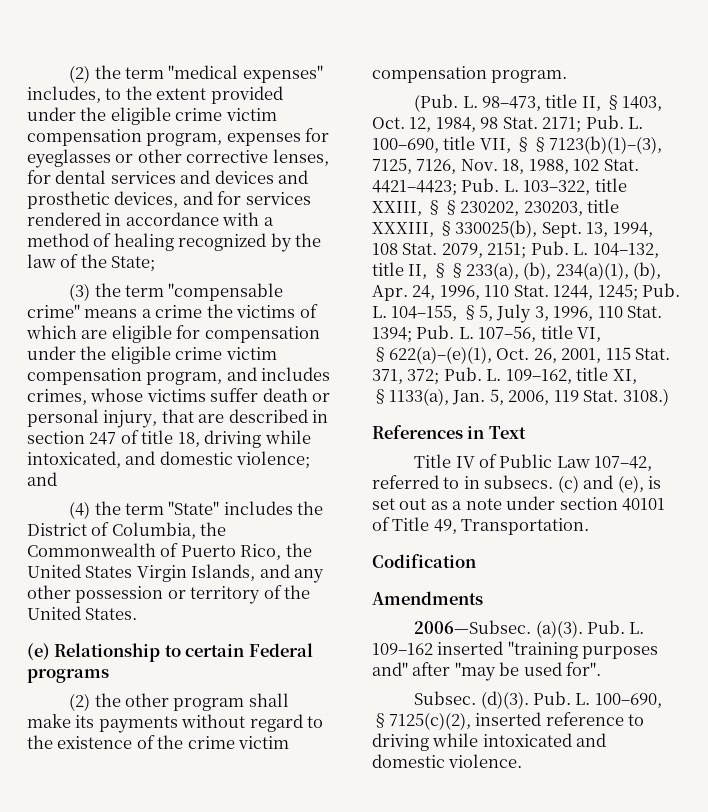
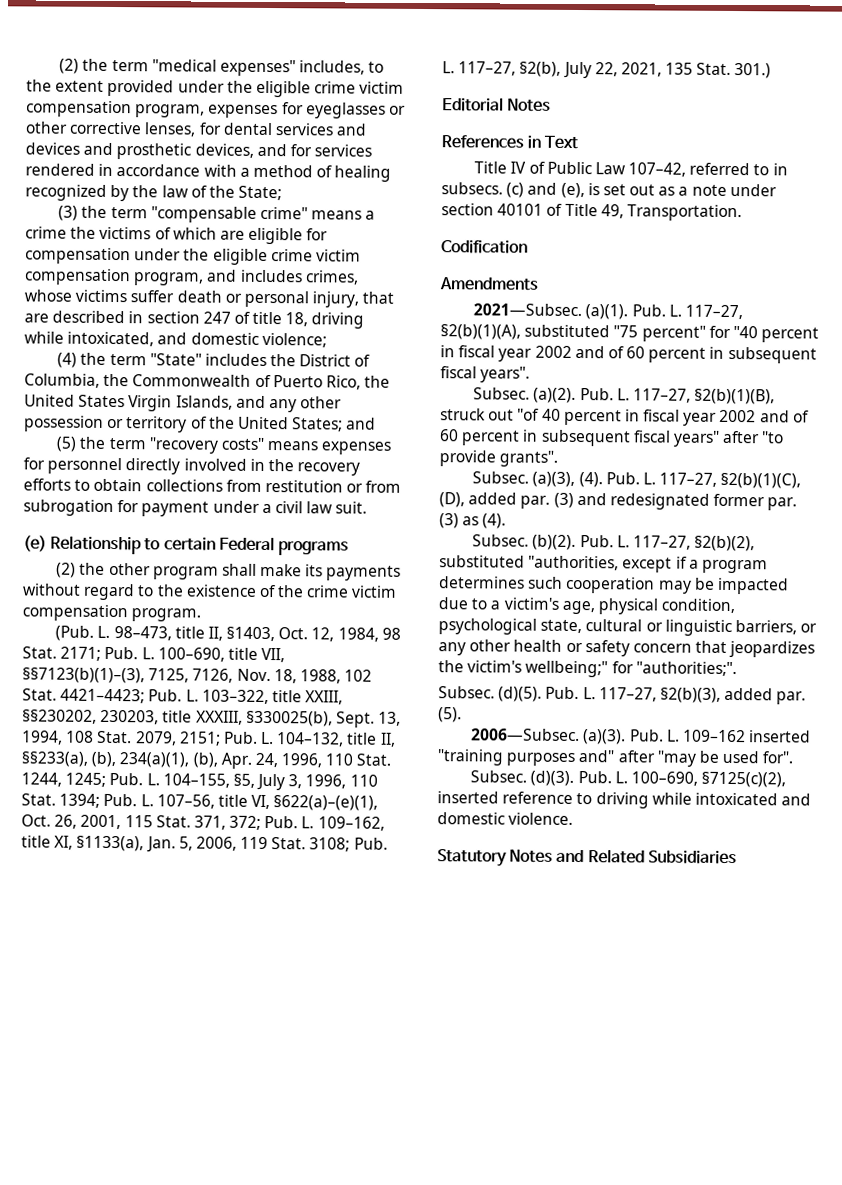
[27,472,57,486] and -> (327, 340) none
[85,608,138,620] States. -> [292,417,377,432] [56,436,392,455] [23,457,361,476] [23,478,402,493] [23,499,368,517] States; and // (5) the term "recovery costs" means expenses for personnel directly involved in the recovery efforts to obtain collections from restitution or from subrogation for payment under a civil law suit.
[622,388,669,406] 3108.) -> [309,837,388,852] [442,61,772,79] [442,97,552,112] 3108; Pub. L. 117–27, §2(b), July 22, 2021, 135 Stat. 301.) // Editorial Notes
(483, 598) none -> [473,303,743,320] [440,324,820,343] [440,345,817,364] [440,366,531,383] [473,387,776,405] [440,408,809,426] [439,429,785,447] [439,450,559,467] [472,471,802,489] [439,492,798,511] [439,513,507,529] [472,534,756,552] [439,555,768,574] [439,576,789,595] [438,597,736,615] [438,618,818,637] [438,639,816,658] [438,660,737,678] [438,686,807,705] [438,707,462,723] // 2021—Subsec. (a)(1). Pub. L. 117–27, §2(b)(1)(A), substituted "75 percent" for "40 percent in fiscal year 2002 and of 60 percent in subsequent fiscal years". // Subsec. (a)(2). Pub. L. 117–27, §2(b)(1)(B), struck out "of 40 percent in fiscal year 2002 and of 60 percent in subsequent fiscal years" after "to provide grants". // Subsec. (a)(3), (4). Pub. L. 117–27, §2(b)(1)(C), (D), added par. (3) and redesignated former par. (3) as (4). // Subsec. (b)(2). Pub. L. 117–27, §2(b)(2), substituted "authorities, except if a program determines such cooperation may be impacted due to a victim's age, physical condition, psychological state, cultural or linguistic barriers, or any other health or safety concern that jeopardizes the victim's wellbeing;" for "authorities;". // Subsec. (d)(5). Pub. L. 117–27, §2(b)(3), added par. (5).
(523, 761) none -> [437,849,737,867] // Statutory Notes and Related Subsidiaries

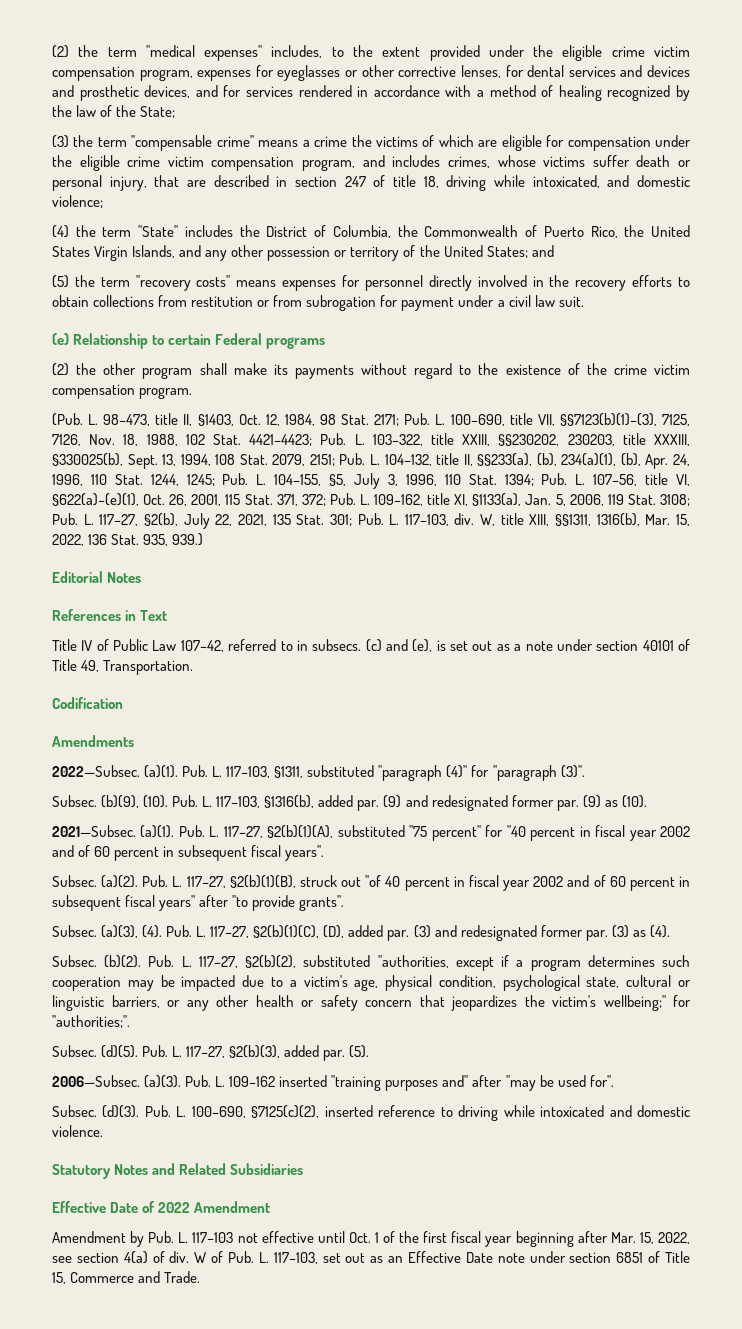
[734,63,772,79] 301.) -> [329,513,690,526] [52,533,204,546] 301; Pub. L. 117–103, div. W, title XIII, §§1311, 1316(b), Mar. 15, 2022, 136 Stat. 935, 939.)
(539, 284) none -> [52,765,585,781] [52,795,647,811] // 2022—Subsec. (a)(1). Pub. L. 117–103, §1311, substituted "paragraph (4)" for "paragraph (3)". // Subsec. (b)(9), (10). Pub. L. 117–103, §1316(b), added par. (9) and redesignated former par. (9) as (10).
(737, 857) none -> [52,1201,271,1213] [52,1231,690,1247] [52,1251,690,1264] [52,1271,201,1284] // Effective Date of 2022 Amendment // Amendment by Pub. L. 117–103 not effective until Oct. 1 of the first fiscal year beginning after Mar. 15, 2022, see section 4(a) of div. W of Pub. L. 117–103, set out as an Effective Date note under section 6851 of Title 15, Commerce and Trade.

